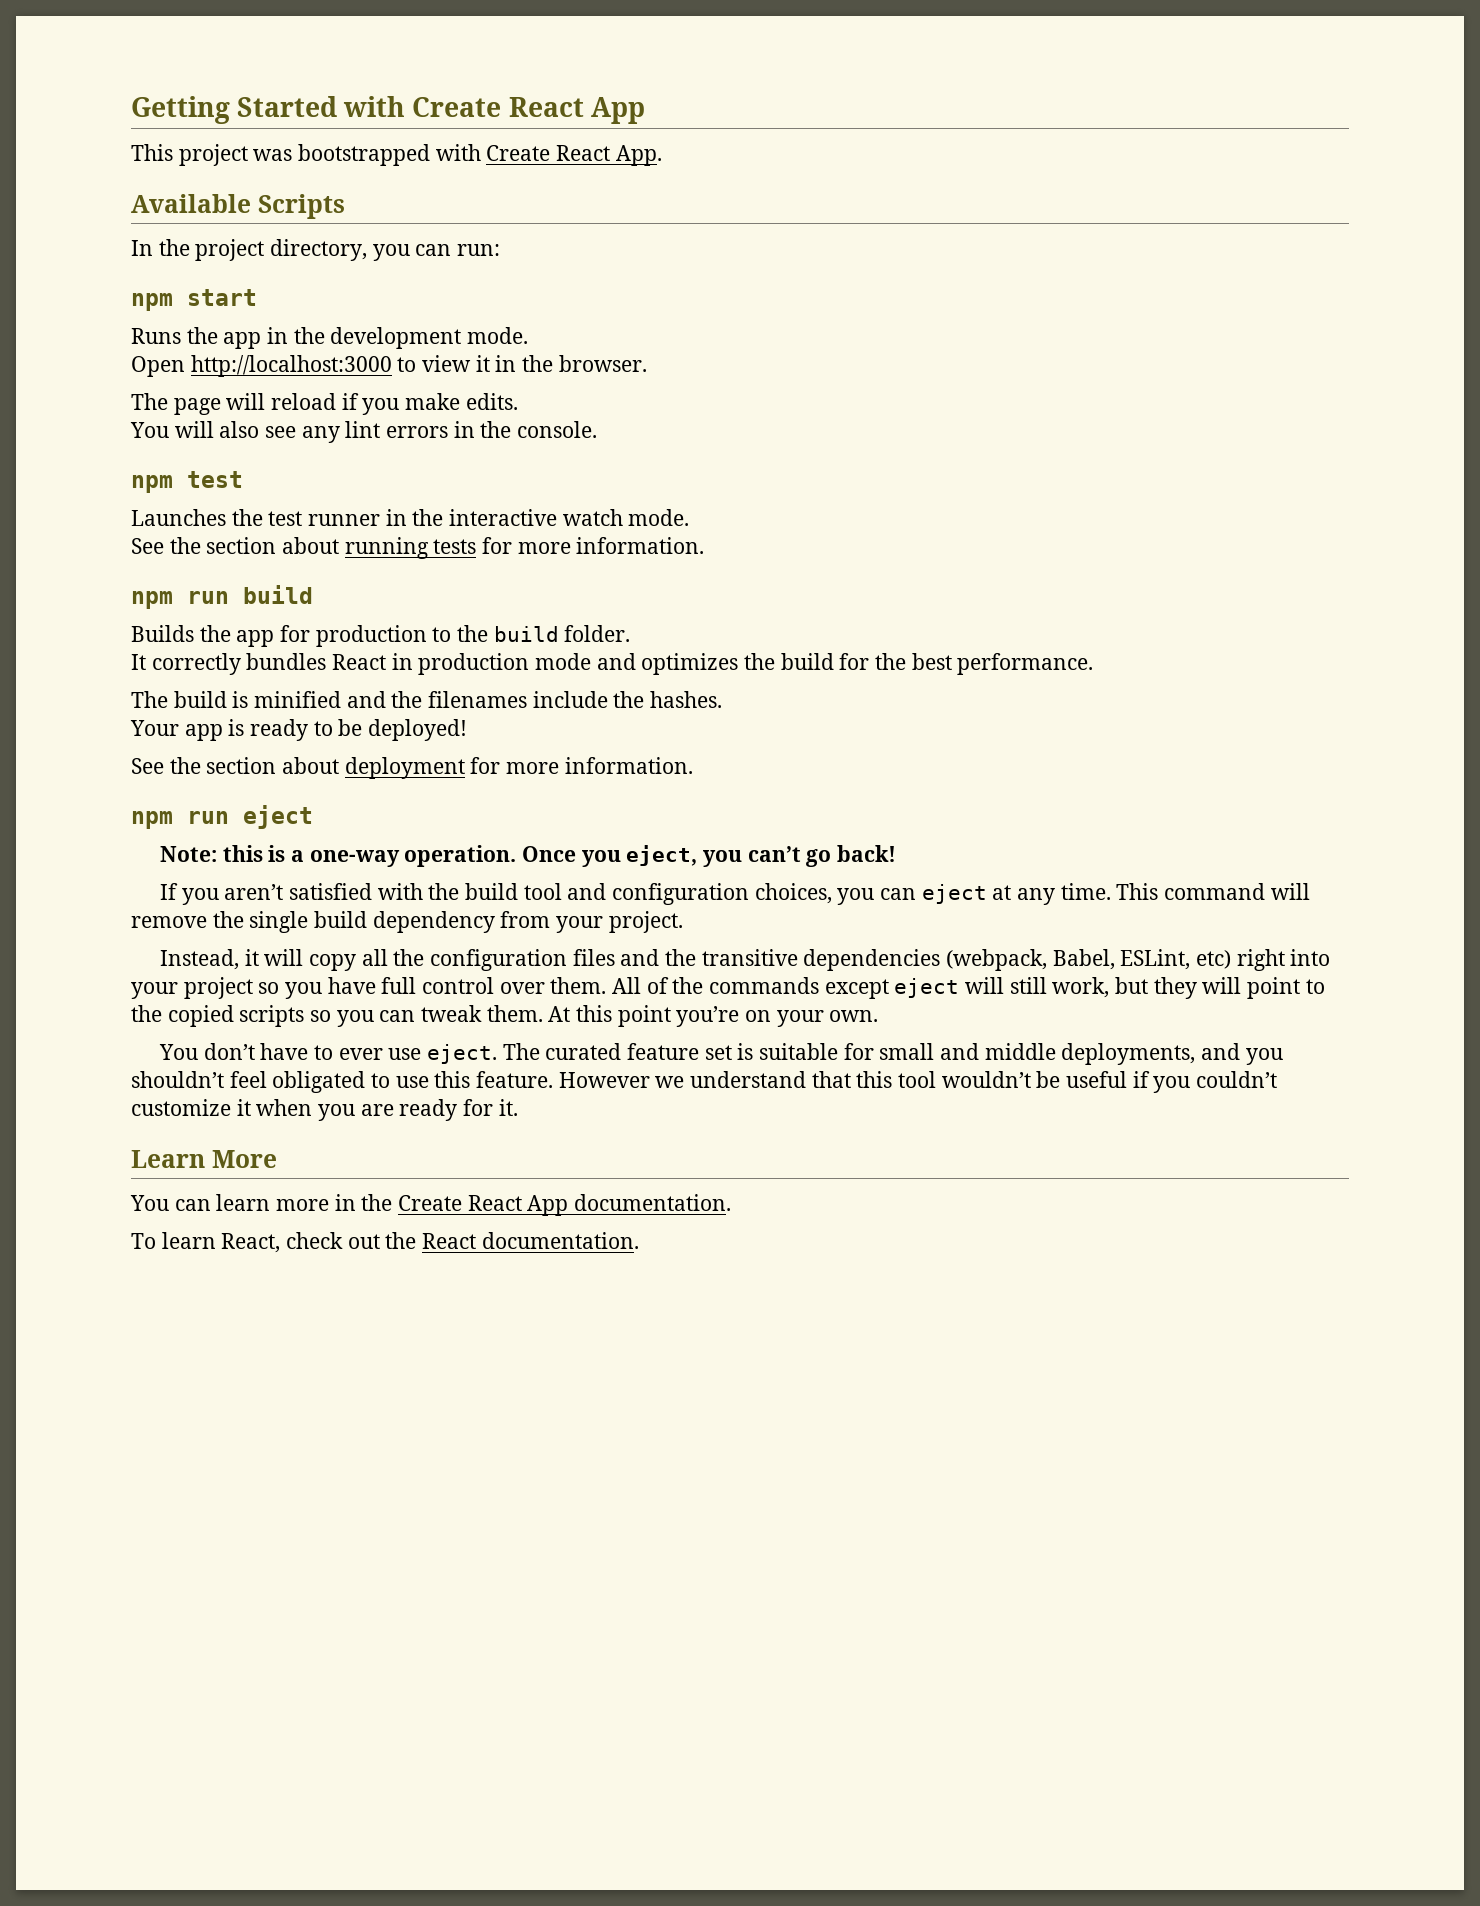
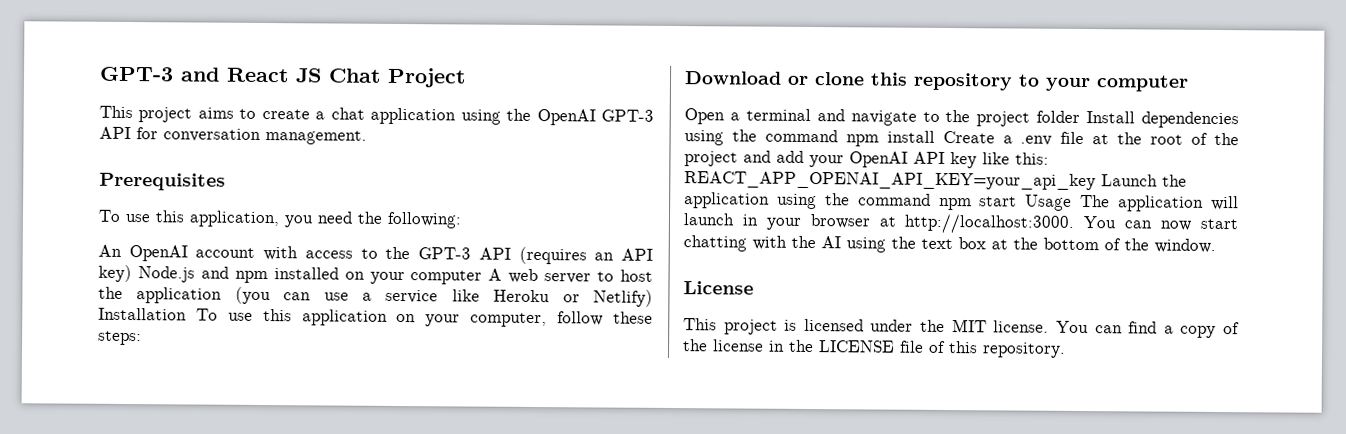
[131,96,645,124] [131,144,662,166] [131,194,345,219] [131,239,501,261] [131,289,257,311] [131,327,529,349] [131,355,647,377] [131,393,518,415] [130,421,598,443] [131,471,243,493] [131,509,690,526] [131,537,705,559] [131,585,313,609] [131,625,631,647] [131,653,1094,675] [131,691,723,708] [130,719,468,741] [131,757,693,779] [131,805,313,829] [159,845,896,867] [159,883,1310,905] [131,911,683,933] [159,949,1331,971] [131,977,1325,999] [131,1005,879,1027] [158,1043,1283,1065] [131,1071,1278,1093] [131,1099,518,1121] [131,1150,277,1168] [130,1194,732,1216] [131,1232,639,1253] Getting Started with Create React App // This project was bootstrapped with Create React App. // Available Scripts // In the project directory, you can run: // npm start // Runs the app in the development mode. // Open http://localhost:3000 to view it in the browser. // The page will reload if you make edits. // You will also see any lint errors in the console. // npm test // Launches the test runner in the interactive watch mode. // See the section about running tests for more information. // npm run build // Builds the app for production to the build folder. // It correctly bundles React in production mode and optimizes the build for the best performance. // The build is minified and the filenames include the hashes. // Your app is ready to be deployed! // See the section about deployment for more information. // npm run eject // Note: this is a one-way operation. Once you eject, you can’t go back! // If you aren’t satisfied with the build tool and configuration choices, you can eject at any time. This command will remove the single build dependency from your project. // Instead, it will copy all the configuration files and the transitive dependencies (webpack, Babel, ESLint, etc) right into your project so you have full control over them. All of the commands except eject will still work, but they will point to the copied scripts so you can tweak them. At this point you’re on your own. // You don’t have to ever use eject. The curated feature set is suitable for small and middle deployments, and you shouldn’t feel obligated to use this feature. However we understand that this tool wouldn’t be useful if you couldn’t customize it when you are ready for it. // Learn More // You can learn more in the Create React App documentation. // To learn React, check out the React documentation. -> [99,66,466,88] [99,105,654,126] [99,126,367,145] [99,172,226,191] [98,209,462,229] [98,244,654,265] [98,264,653,285] [98,286,653,307] [98,307,654,328] [98,330,142,346] [684,71,1189,92] [684,108,1239,129] [684,129,1239,147] [684,150,1049,169] [684,171,1187,191] [684,192,1239,212] [683,213,1238,234] [683,235,1216,253] [683,281,754,295] [683,318,1241,338] [683,339,1066,358] GPT-3 and React JS Chat Project // This project aims to create a chat application using the OpenAI GPT-3 API for conversation management. // Prerequisites // To use this application, you need the following: // An OpenAI account with access to the GPT-3 API (requires an API key) Node.js and npm installed on your computer A web server to host the application (you can use a service like Heroku or Netlify) Installation To use this application on your computer, follow these steps: // Download or clone this repository to your computer // Open a terminal and navigate to the project folder Install dependencies using the command npm install Create a .env file at the root of the project and add your OpenAI API key like this: REACT_APP_OPENAI_API_KEY=your_api_key Launch the application using the command npm start Usage The application will launch in your browser at http://localhost:3000. You can now start chatting with the AI using the text box at the bottom of the window. // License // This project is licensed under the MIT license. You can find a copy of the license in the LICENSE file of this repository.

